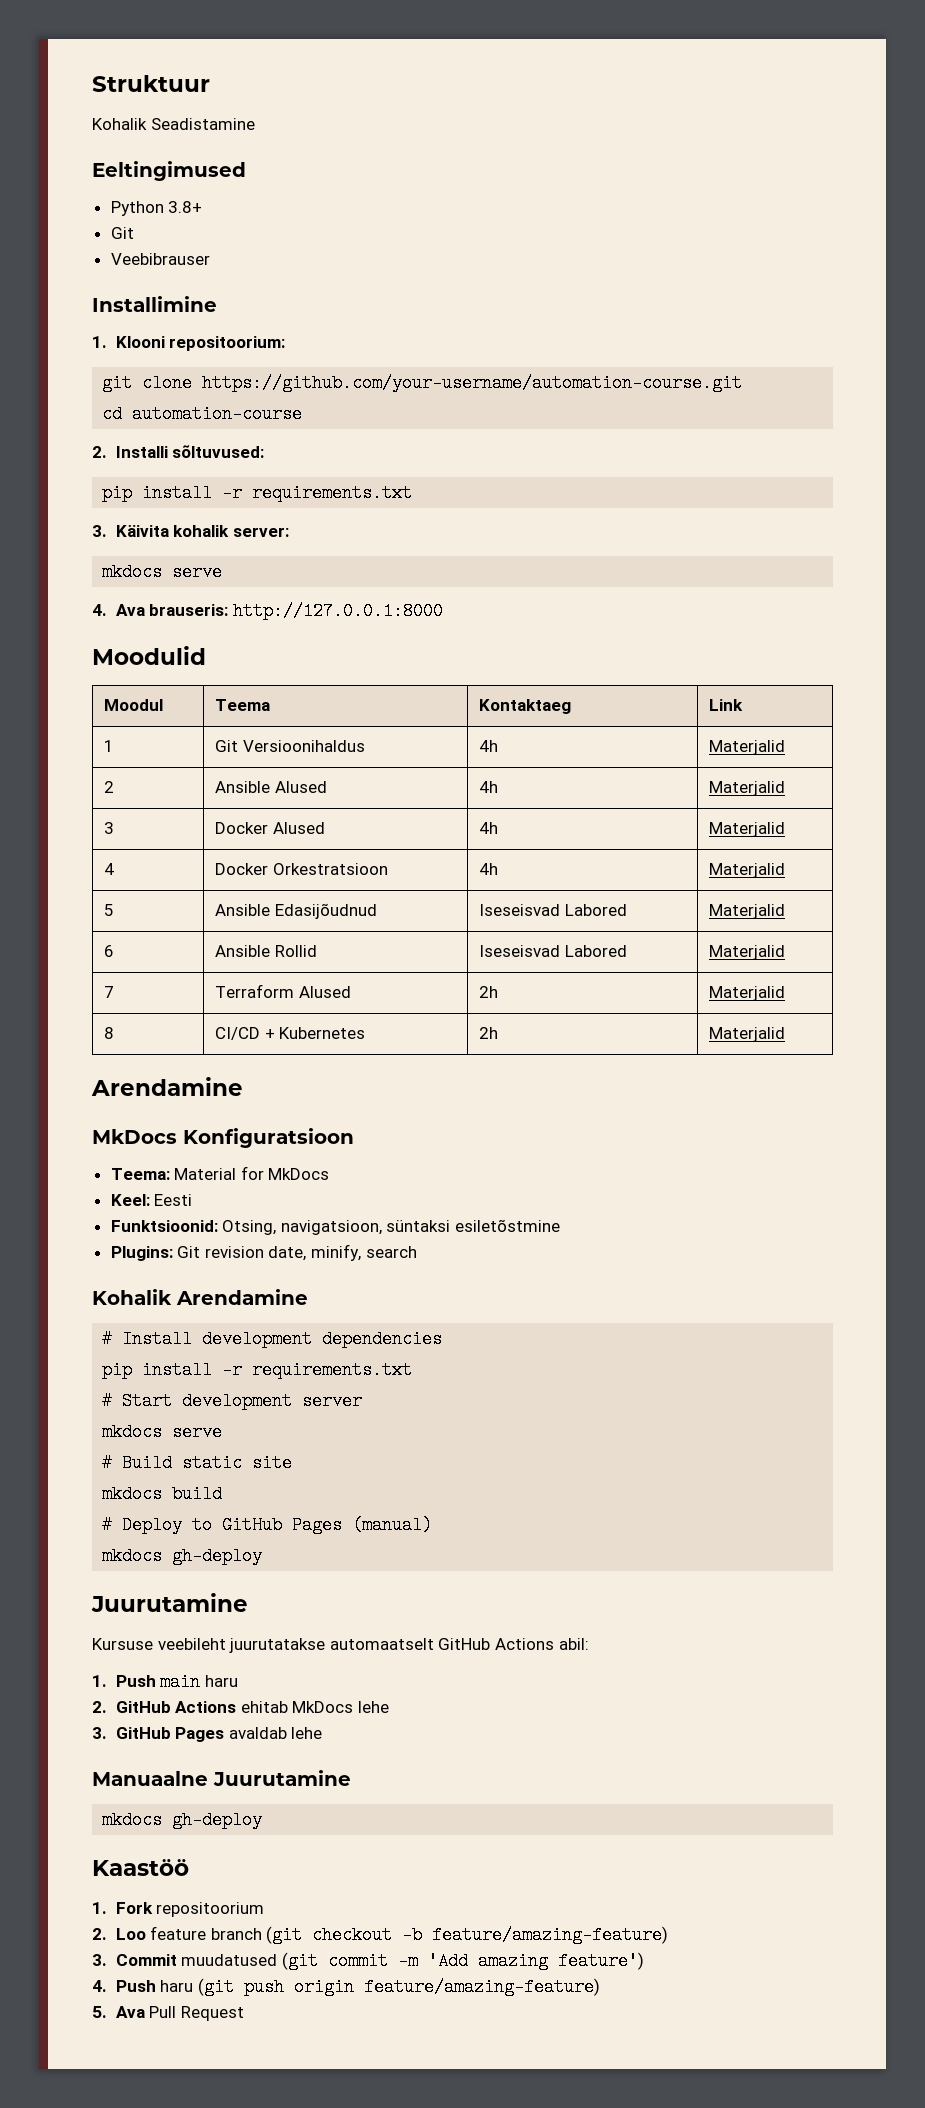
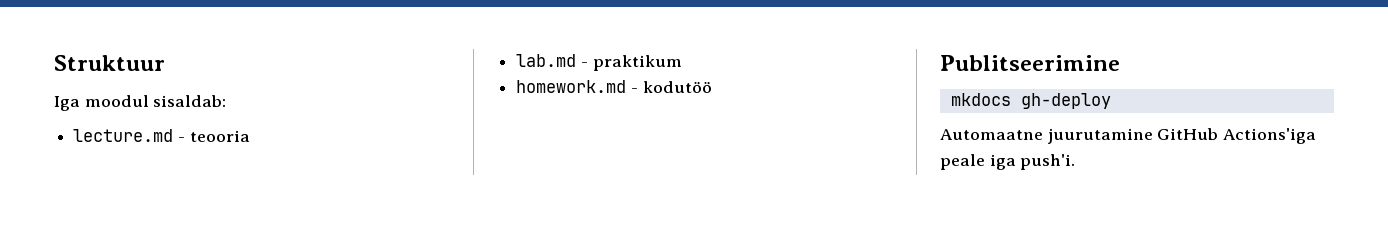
[92,118,255,130] [92,161,246,181] [110,201,203,216] [110,227,134,239] [110,253,210,265] [92,296,217,312] [92,336,286,351] [102,374,743,392] [102,405,303,423] [92,445,265,458] [102,484,413,502] [92,525,289,537] [102,563,223,581] [92,602,443,620] [92,646,206,665] [104,699,164,711] [215,699,271,711] [479,699,572,714] [709,699,744,711] [104,740,115,752] [215,740,365,752] [479,740,499,752] [709,740,786,755] [104,781,115,793] [215,781,327,793] [479,781,499,793] [709,781,786,796] [104,822,115,834] [215,822,325,834] [479,822,499,834] [709,822,786,837] [104,863,115,875] [215,863,388,875] [479,863,499,875] [709,863,786,878] [104,904,115,916] [215,903,377,919] [479,904,627,916] [709,904,786,919] [104,945,115,957] [215,945,317,957] [479,945,627,957] [709,945,786,960] [104,986,115,998] [215,984,351,998] [479,986,499,998] [709,986,786,1001] [104,1027,115,1039] [215,1027,366,1040] [479,1027,499,1039] [709,1027,786,1042] [91,1077,243,1096] [92,1128,354,1148] [110,1166,330,1180] [110,1194,193,1206] [110,1219,561,1235] [110,1244,417,1261] [92,1289,308,1305] [102,1330,443,1348] [102,1361,413,1379] [102,1392,363,1410] [102,1423,223,1441] [102,1454,293,1472] [102,1485,223,1503] [102,1516,433,1534] [102,1547,263,1565] [91,1593,248,1612] [92,1638,589,1653] [92,1673,238,1691] [92,1701,389,1713] [92,1727,323,1742] [92,1770,351,1786] [102,1811,263,1829] [92,1859,189,1876] [92,1902,265,1917] [92,1926,669,1944] [92,1952,644,1970] [92,1978,600,1996] [92,2006,244,2021] Kohalik Seadistamine // Eeltingimused // Python 3.8+ // Git // Veebibrauser // Installimine // 1. Klooni repositoorium: // git clone https://github.com/your-username/automation-course.git // cd automation-course // 2. Installi sõltuvused: // pip install -r requirements.txt // 3. Käivita kohalik server: // mkdocs serve // 4. Ava brauseris: http://127.0.0.1:8000 // Moodulid // Moodul | Teema | Kontaktaeg | Link // 1 | Git Versioonihaldus | 4h | Materjalid // 2 | Ansible Alused | 4h | Materjalid // 3 | Docker Alused | 4h | Materjalid // 4 | Docker Orkestratsioon | 4h | Materjalid // 5 | Ansible Edasijõudnud | Iseseisvad Labored | Materjalid // 6 | Ansible Rollid | Iseseisvad Labored | Materjalid // 7 | Terraform Alused | 2h | Materjalid // 8 | CI/CD + Kubernetes | 2h | Materjalid // Arendamine // MkDocs Konfiguratsioon // Teema: Material for MkDocs // Keel: Eesti // Funktsioonid: Otsing, navigatsioon, süntaksi esiletõstmine // Plugins: Git revision date, minify, search // Kohalik Arendamine // # Install development dependencies // pip install -r requirements.txt // # Start development server // mkdocs serve // # Build static site // mkdocs build // # Deploy to GitHub Pages (manual) // mkdocs gh-deploy // Juurutamine // Kursuse veebileht juurutatakse automaatselt GitHub Actions abil: // 1. Push main haru // 2. GitHub Actions ehitab MkDocs lehe // 3. GitHub Pages avaldab lehe // Manuaalne Juurutamine // mkdocs gh-deploy // Kaastöö // 1. Fork repositoorium // 2. Loo feature branch (git checkout -b feature/amazing-feature) // 3. Commit muudatused (git commit -m 'Add amazing feature') // 4. Push haru (git push origin feature/amazing-feature) // 5. Ava Pull Request -> [54,95,227,111] [73,129,250,142] [516,54,682,71] [516,80,712,93] [940,55,1120,71] [950,93,1111,109] [940,128,1317,144] [940,154,1076,170] Iga moodul sisaldab: // lecture.md - teooria // lab.md - praktikum // homework.md - kodutöö // Publitseerimine // mkdocs gh-deploy // Automaatne juurutamine GitHub Actions'iga peale iga push'i.

